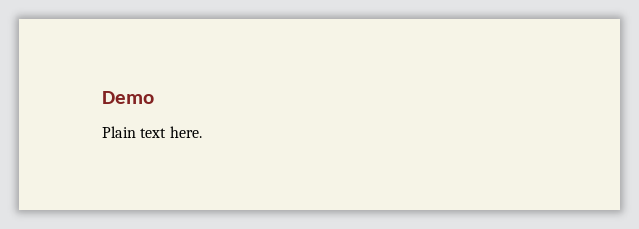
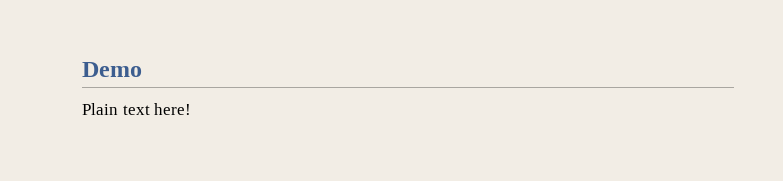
[169,126,202,138] here. -> [154,103,192,115] here!

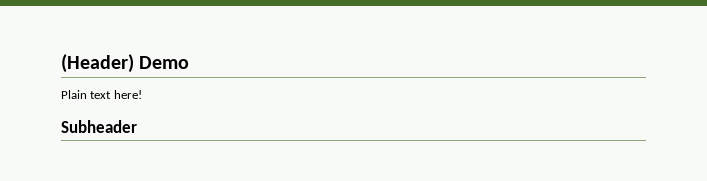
(82, 69) none -> [61,54,134,73] (Header)
(192, 109) none -> [61,120,137,133] // Subheader

